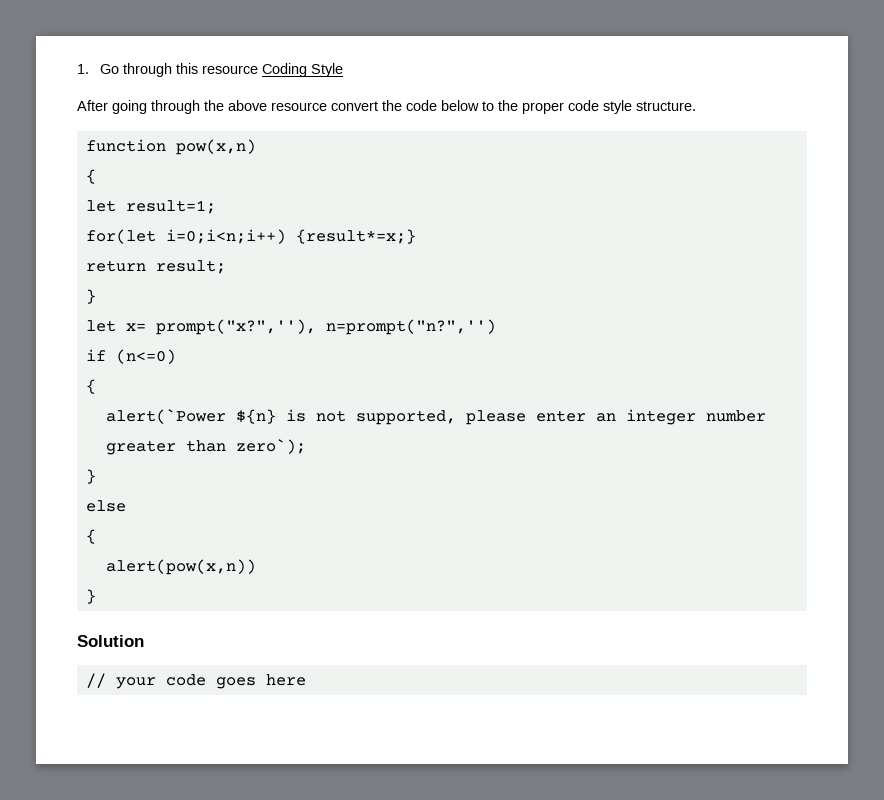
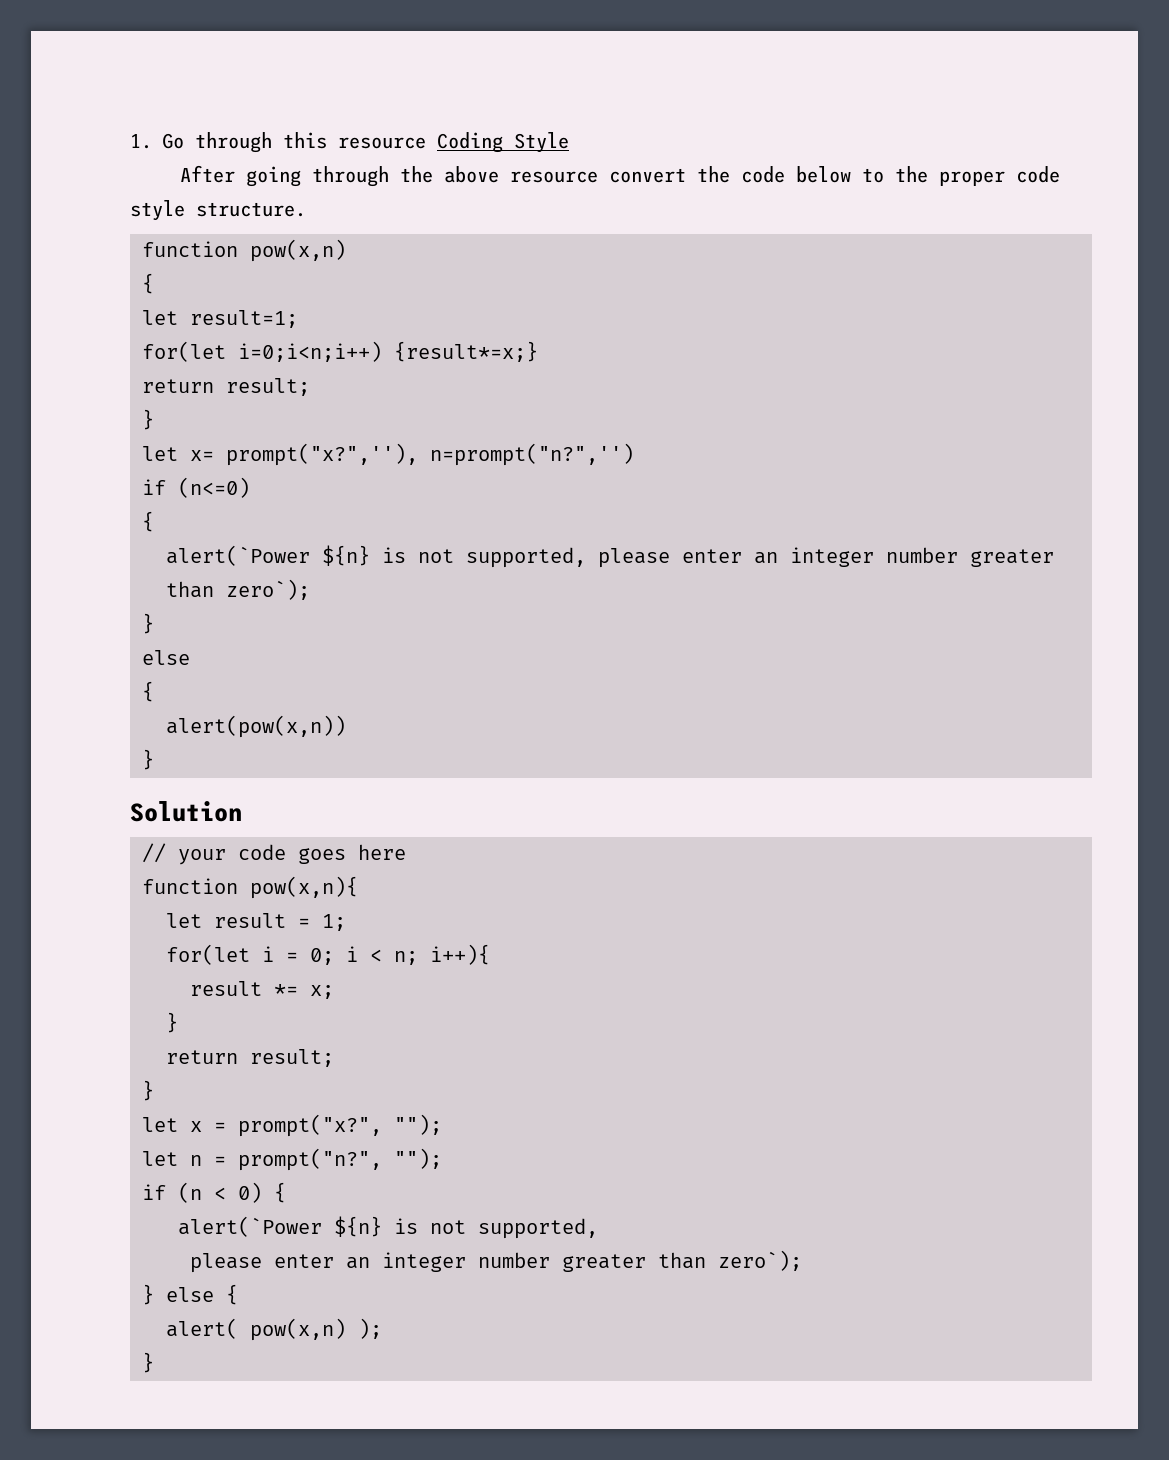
(306, 680) none -> [142,876,358,899] [166,913,346,931] [166,944,490,965] [190,981,334,999] [166,1012,178,1033] [166,1049,334,1067] [142,1080,154,1101] [142,1114,442,1137] [142,1148,442,1171] [142,1182,286,1203] [178,1216,598,1239] [190,1250,802,1273] [142,1284,238,1305] [166,1318,382,1341] [142,1352,154,1373] // function pow(x,n){ // let result = 1; // for(let i = 0; i < n; i++){ // result *= x; // } // return result; // } // let x = prompt("x?", ""); // let n = prompt("n?", ""); // if (n < 0) { // alert(`Power ${n} is not supported, // please enter an integer number greater than zero`); // } else { // alert( pow(x,n) ); // }

